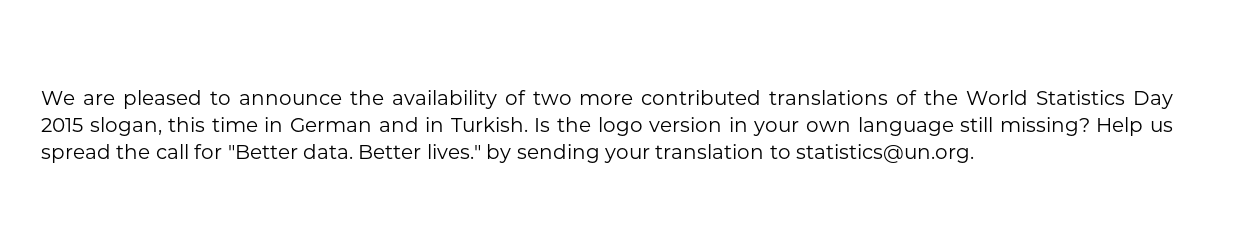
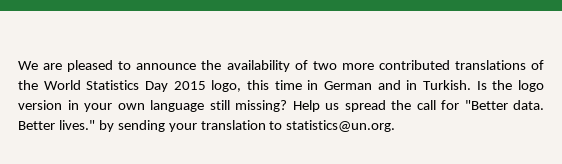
[89,117,162,136] slogan, -> [211,80,242,92] logo,

